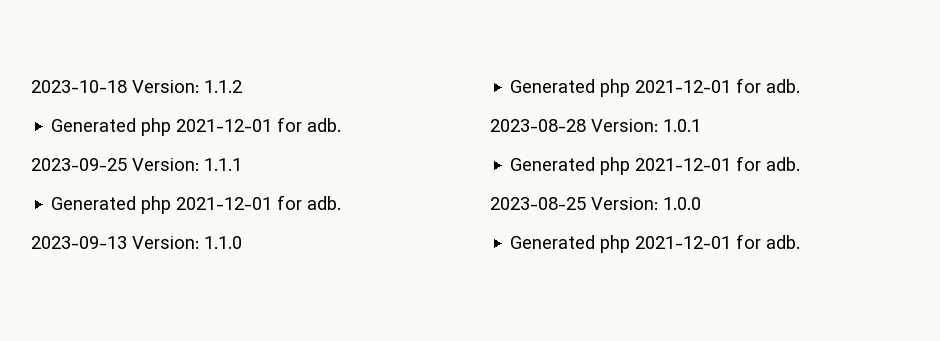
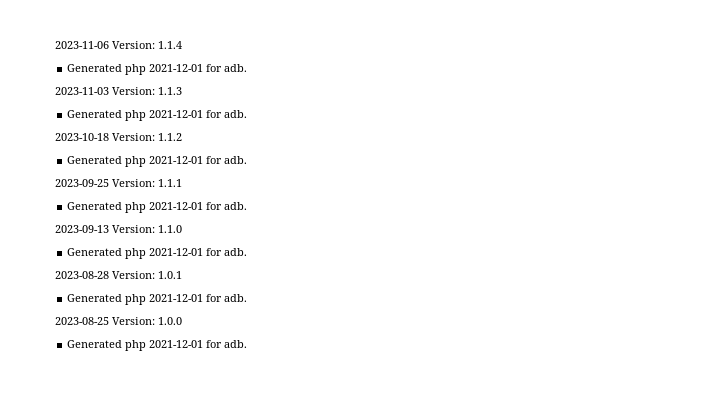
(31, 86) none -> [55,41,182,49] [67,64,248,75] [55,87,182,95] [67,110,248,121] 2023-11-06 Version: 1.1.4 // Generated php 2021-12-01 for adb. // 2023-11-03 Version: 1.1.3 // Generated php 2021-12-01 for adb. //

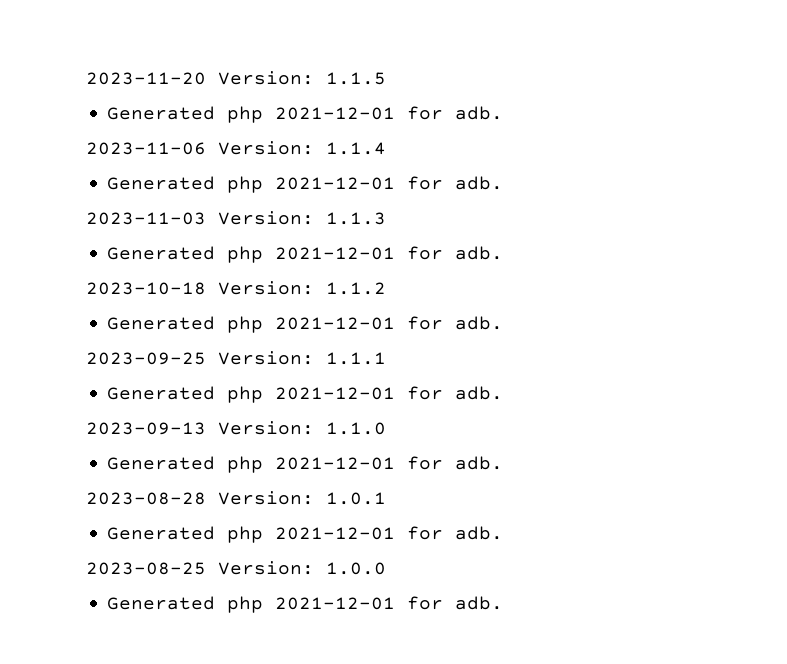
(55, 45) none -> [86,71,386,85] [107,106,504,123] 2023-11-20 Version: 1.1.5 // Generated php 2021-12-01 for adb. //

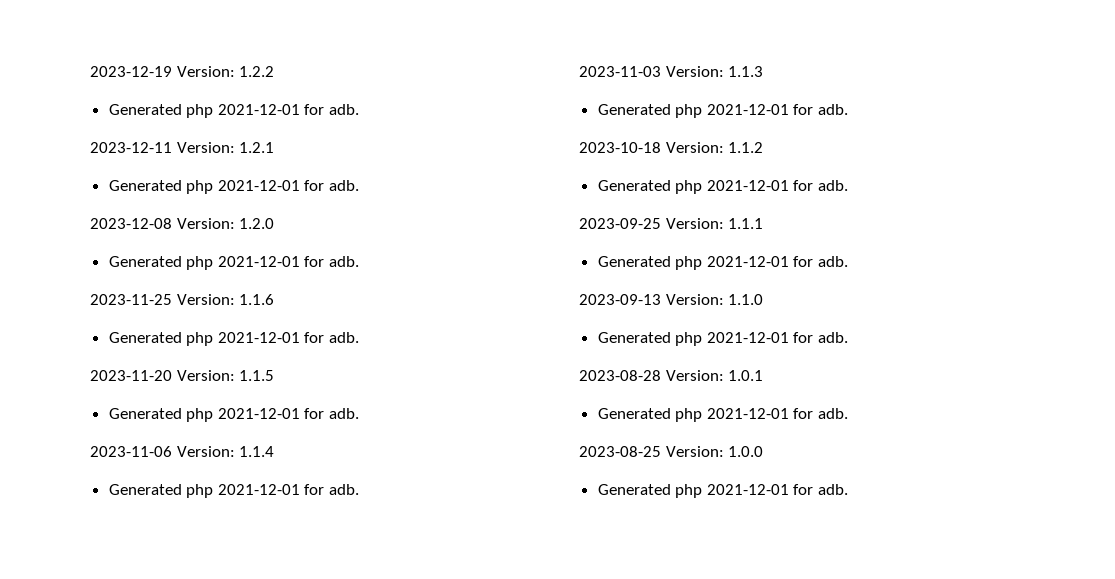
(86, 78) none -> [90,66,275,77] [108,104,360,118] [90,142,275,153] [108,180,360,194] [90,218,275,229] [108,256,360,270] [90,294,275,305] [108,332,360,346] 2023-12-19 Version: 1.2.2 // Generated php 2021-12-01 for adb. // 2023-12-11 Version: 1.2.1 // Generated php 2021-12-01 for adb. // 2023-12-08 Version: 1.2.0 // Generated php 2021-12-01 for adb. // 2023-11-25 Version: 1.1.6 // Generated php 2021-12-01 for adb. //

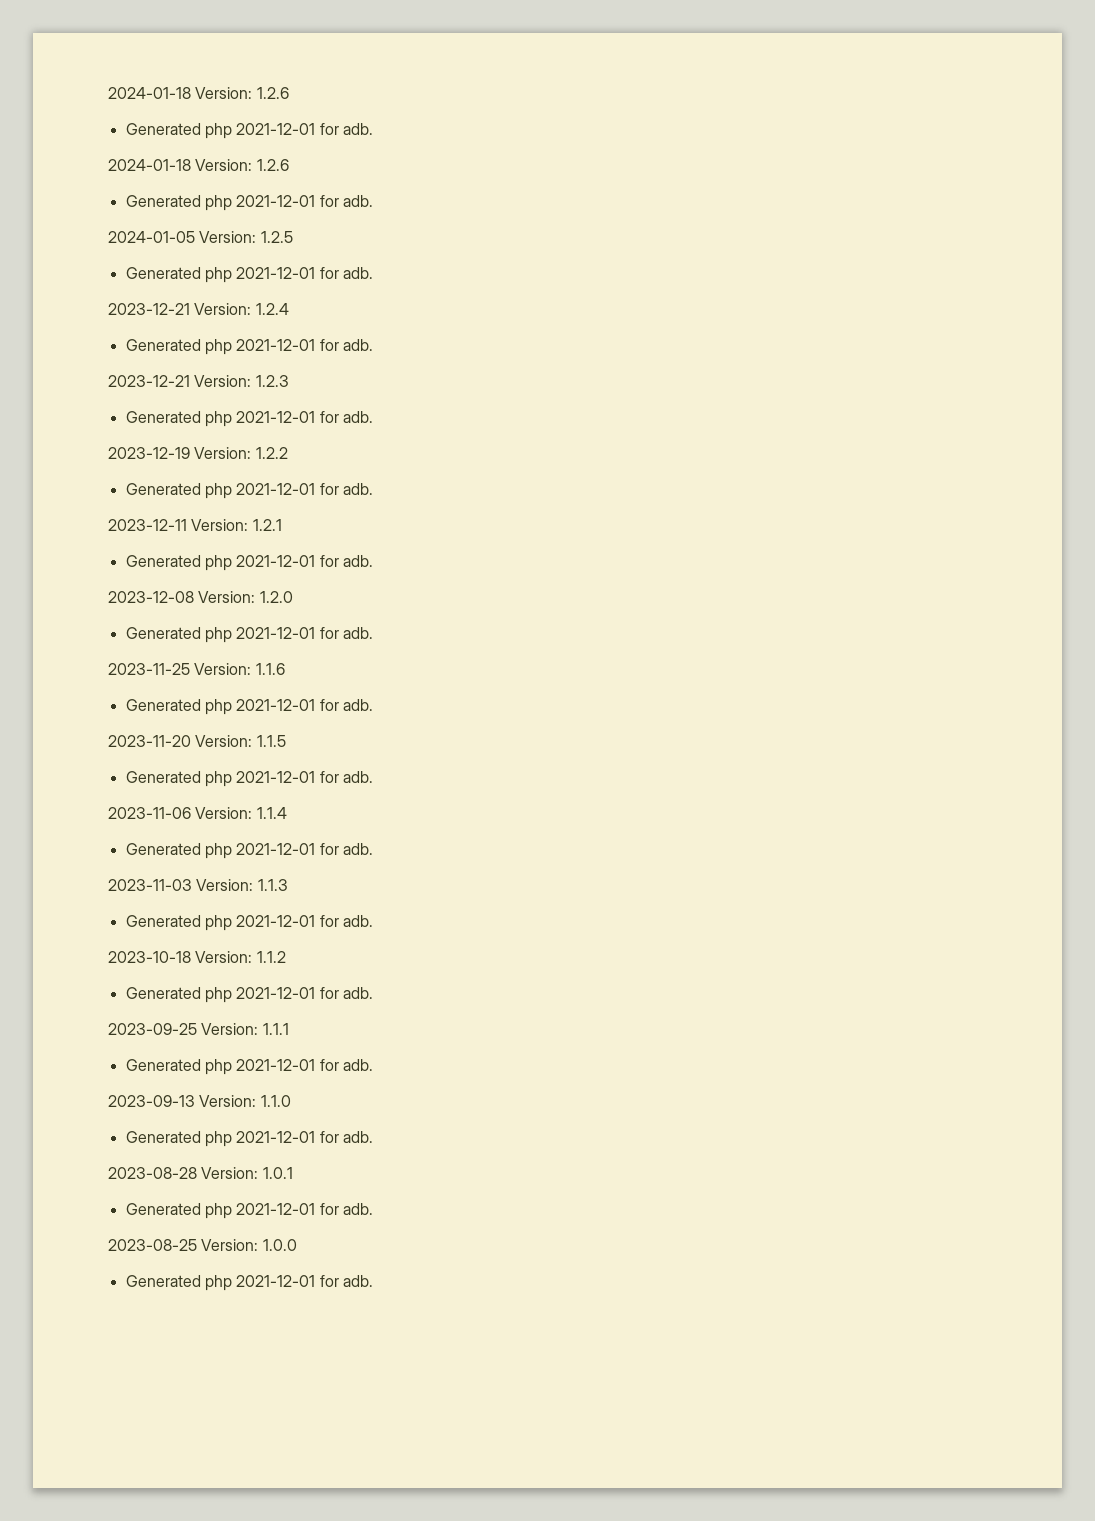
(90, 71) none -> [108,87,289,99] [125,123,373,139] [108,159,289,171] [125,195,373,211] [108,231,293,243] [125,267,373,283] [108,303,289,315] [125,339,373,355] [108,375,289,387] [125,411,373,427] 2024-01-18 Version: 1.2.6 // Generated php 2021-12-01 for adb. // 2024-01-18 Version: 1.2.6 // Generated php 2021-12-01 for adb. // 2024-01-05 Version: 1.2.5 // Generated php 2021-12-01 for adb. // 2023-12-21 Version: 1.2.4 // Generated php 2021-12-01 for adb. // 2023-12-21 Version: 1.2.3 // Generated php 2021-12-01 for adb. //

